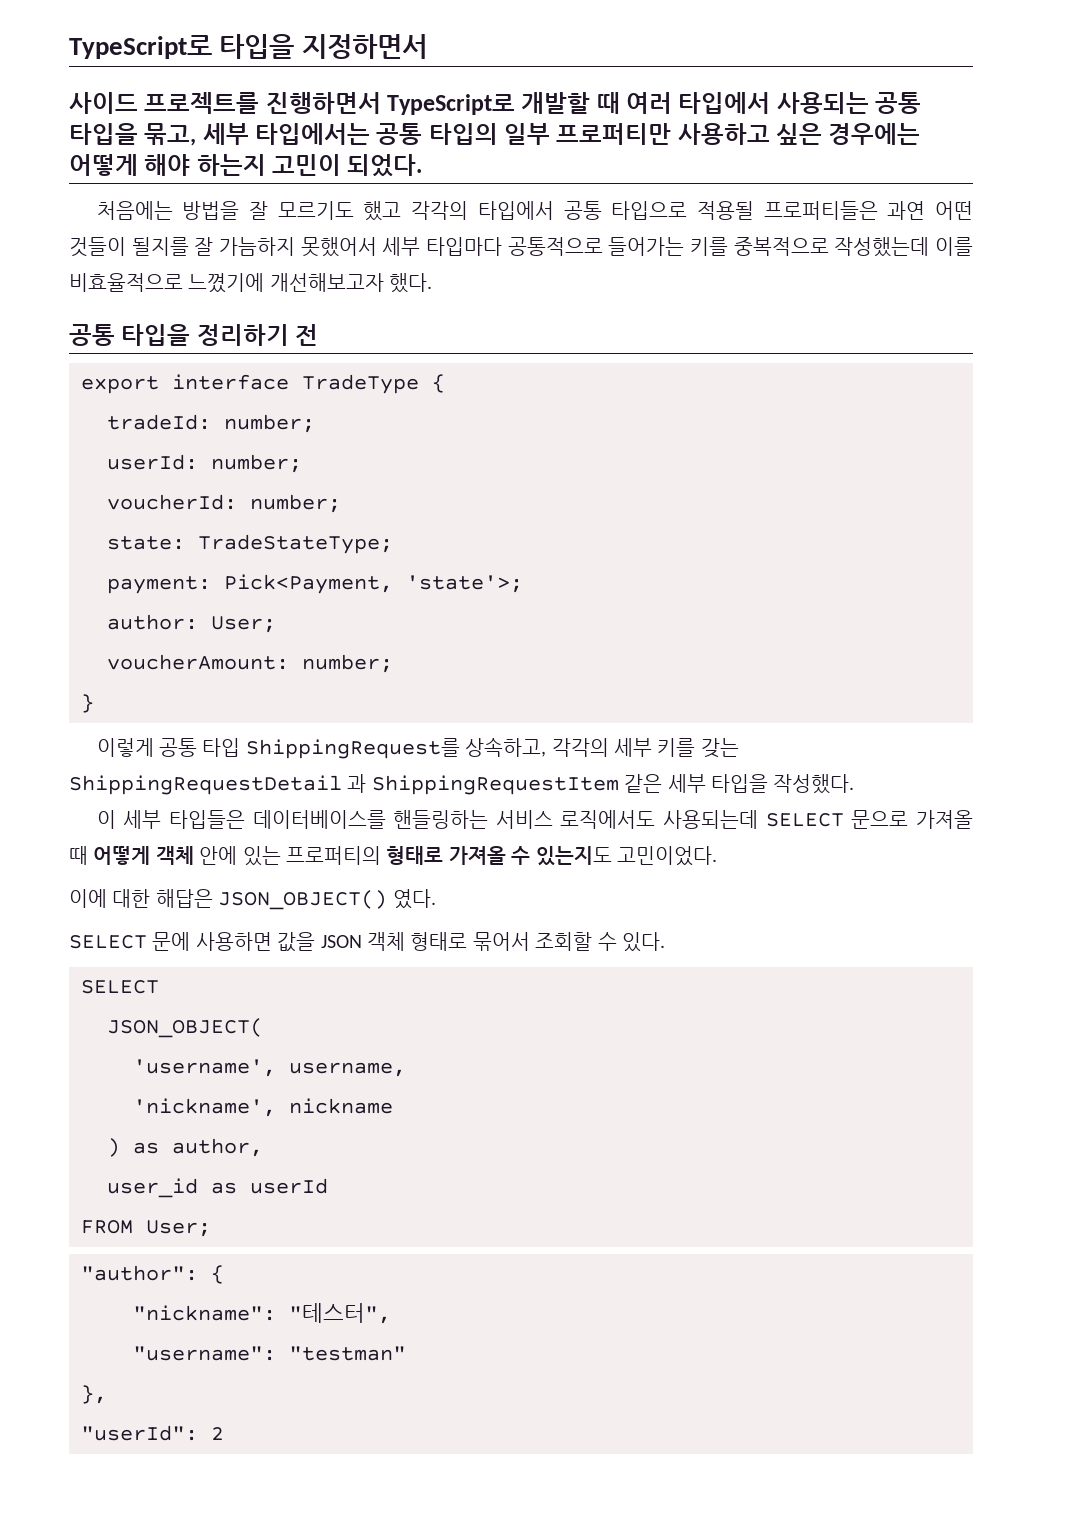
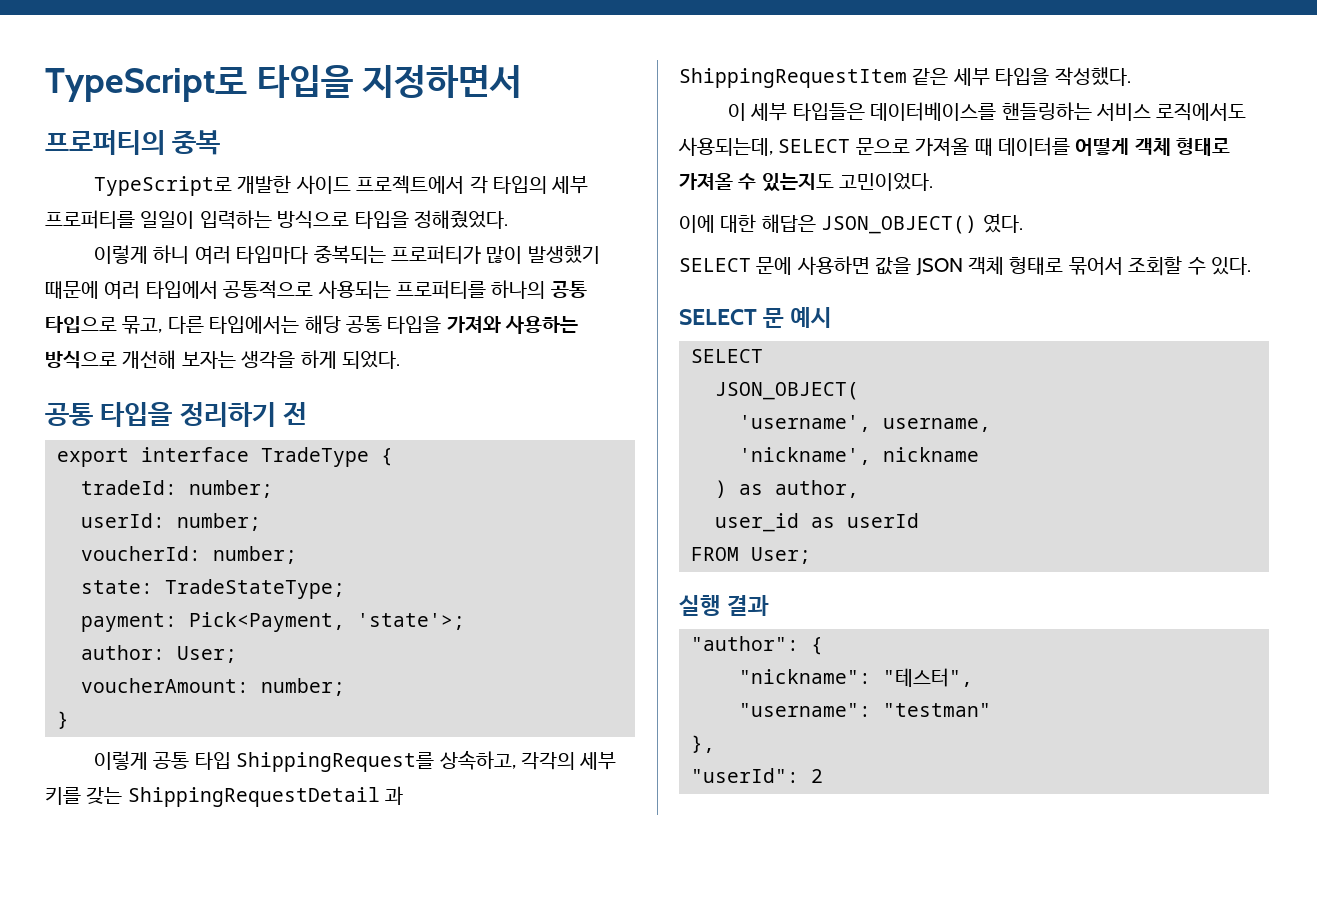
[69,92,922,115] [69,123,921,146] [69,154,423,177] [96,201,973,221] [69,237,973,257] [69,273,433,293] 사이드 프로젝트를 진행하면서 TypeScript로 개발할 때 여러 타입에서 사용되는 공통 타입을 묶고, 세부 타입에서는 공통 타입의 일부 프로퍼티만 사용하고 싶은 경우에는 어떻게 해야 하는지 고민이 되었다. // 처음에는 방법을 잘 모르기도 했고 각각의 타입에서 공통 타입으로 적용될 프로퍼티들은 과연 어떤 것들이 될지를 잘 가늠하지 못했어서 세부 타입마다 공통적으로 들어가는 키를 중복적으로 작성했는데 이를 비효율적으로 느꼈기에 개선해보고자 했다. -> [45,130,221,155] [93,175,589,196] [45,210,508,229] [93,245,600,264] [45,280,587,299] [45,315,579,334] [45,350,400,369] 프로퍼티의 중복 // TypeScript로 개발한 사이드 프로젝트에서 각 타입의 세부 프로퍼티를 일일이 입력하는 방식으로 타입을 정해줬었다. // 이렇게 하니 여러 타입마다 중복되는 프로퍼티가 많이 발생했기 때문에 여러 타입에서 공통적으로 사용되는 프로퍼티를 하나의 공통 타입으로 묶고, 다른 타입에서는 해당 공통 타입을 가져와 사용하는 방식으로 개선해 보자는 생각을 하게 되었다.
[663,810,759,829] 사용되는데 -> [678,137,773,156] 사용되는데,
(88, 855) none -> [998,137,1070,156] 데이터를
[199,846,381,866] 안에 있는 프로퍼티의 -> (1171, 147) none
(665, 942) none -> [679,307,833,328] // SELECT 문 예시
(211, 1228) none -> [679,595,770,616] // 실행 결과

